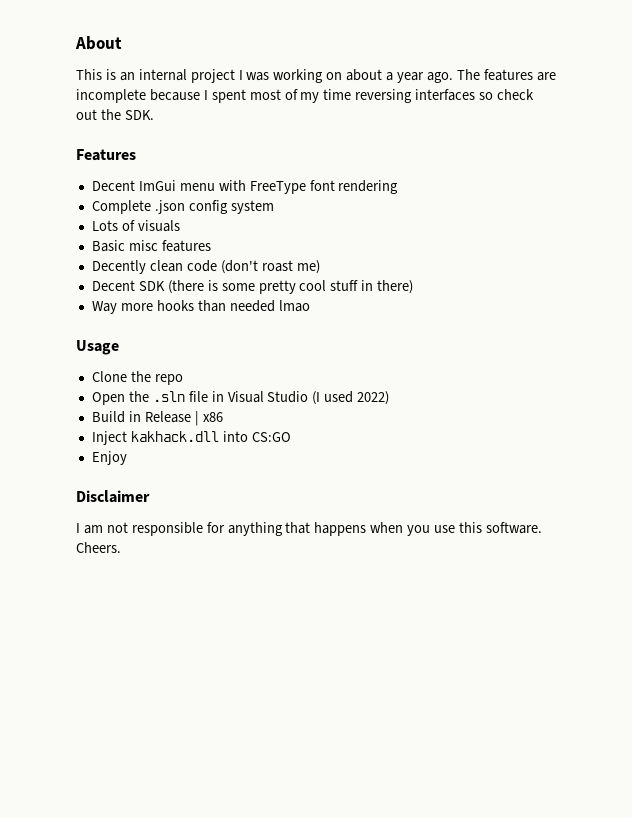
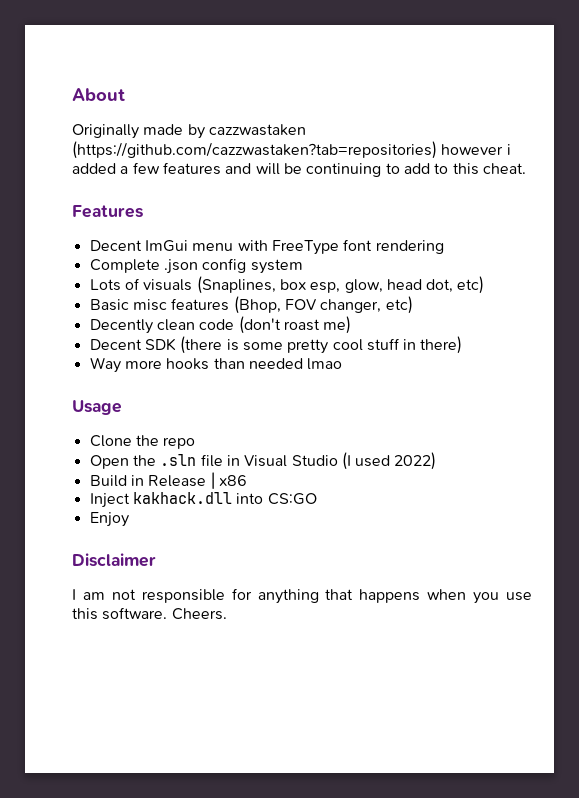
[76,69,556,83] [76,89,535,103] [76,109,154,120] This is an internal project I was working on about a year ago. The features are incomplete because I spent most of my time reversing interfaces so check out the SDK. -> [72,124,306,139] [72,141,511,159] [72,162,526,177] Originally made by cazzwastaken (https://github.com/cazzwastaken?tab=repositories) however i added a few features and will be continuing to add to this cheat.
(180, 226) none -> [196,276,485,294] (Snaplines, box esp, glow, head dot, etc)
(211, 246) none -> [233,296,413,314] (Bhop, FOV changer, etc)

